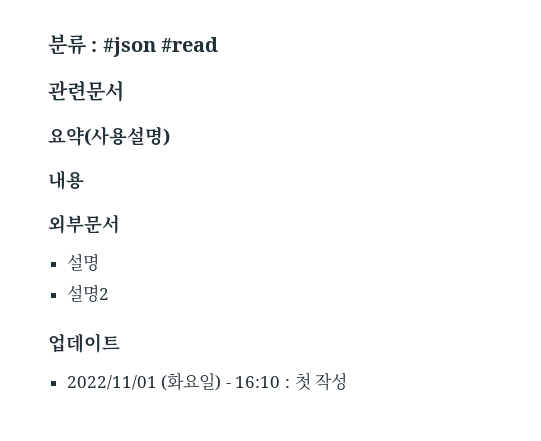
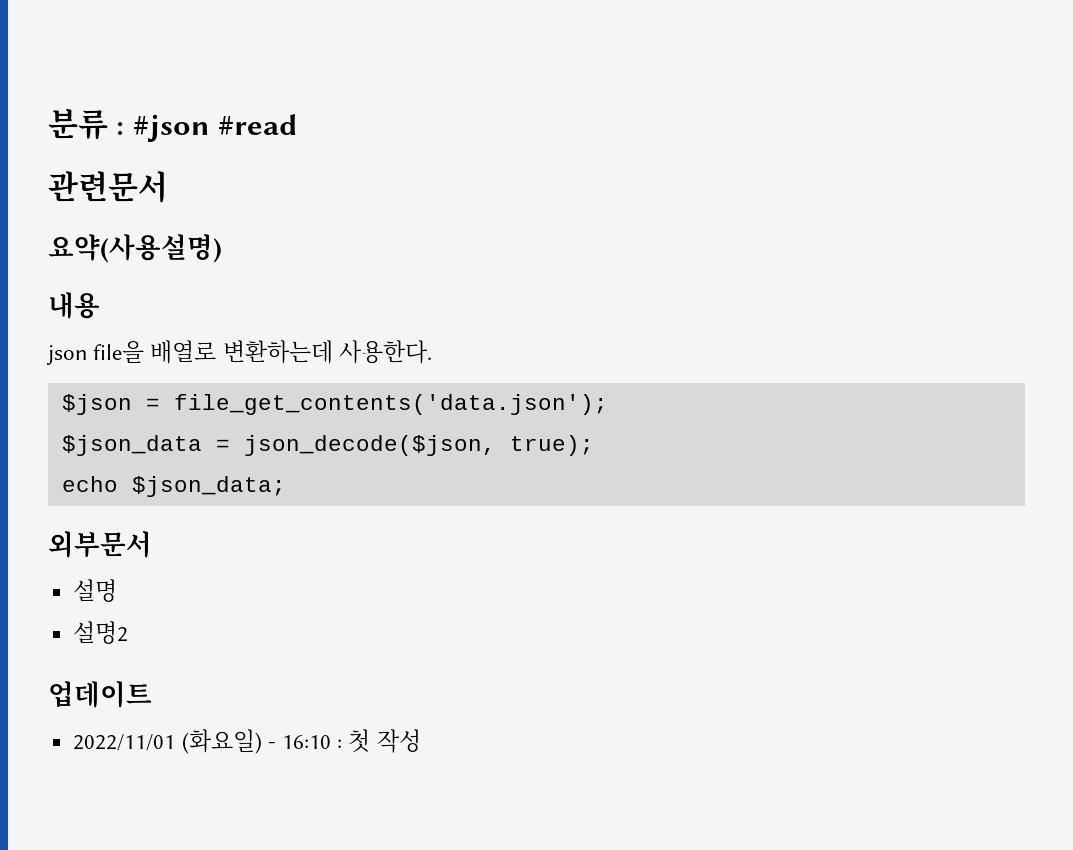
(84, 180) none -> [47,340,432,365] [61,394,608,415] [61,435,594,456] [61,476,286,497] // json file을 배열로 변환하는데 사용한다. // $json = file_get_contents('data.json'); // $json_data = json_decode($json, true); // echo $json_data;

